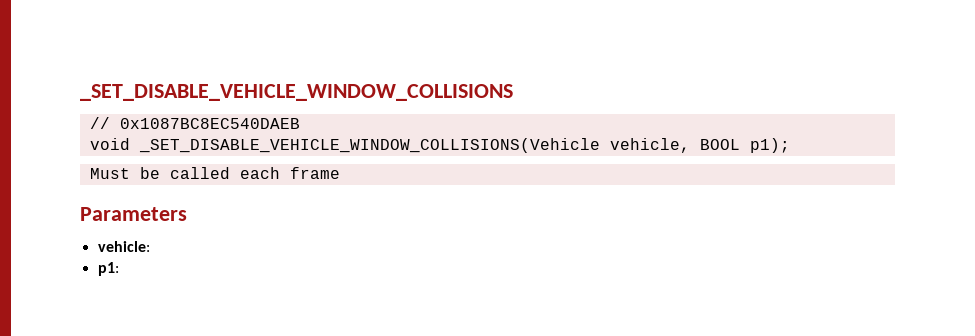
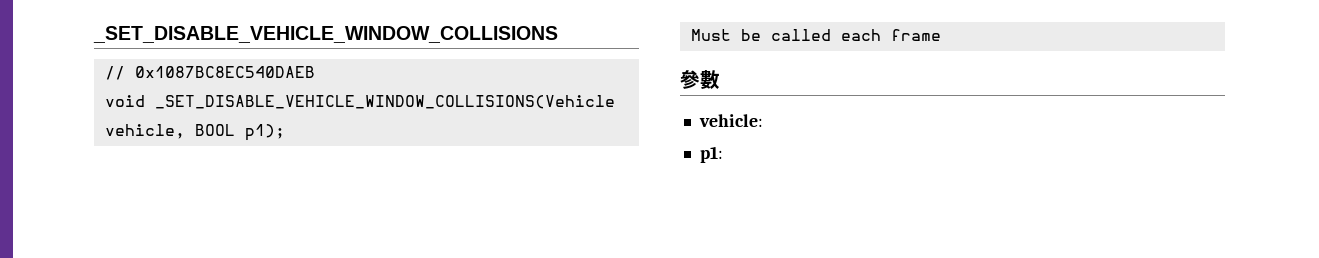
[80,207,187,221] Parameters -> [680,70,720,89] 參數

